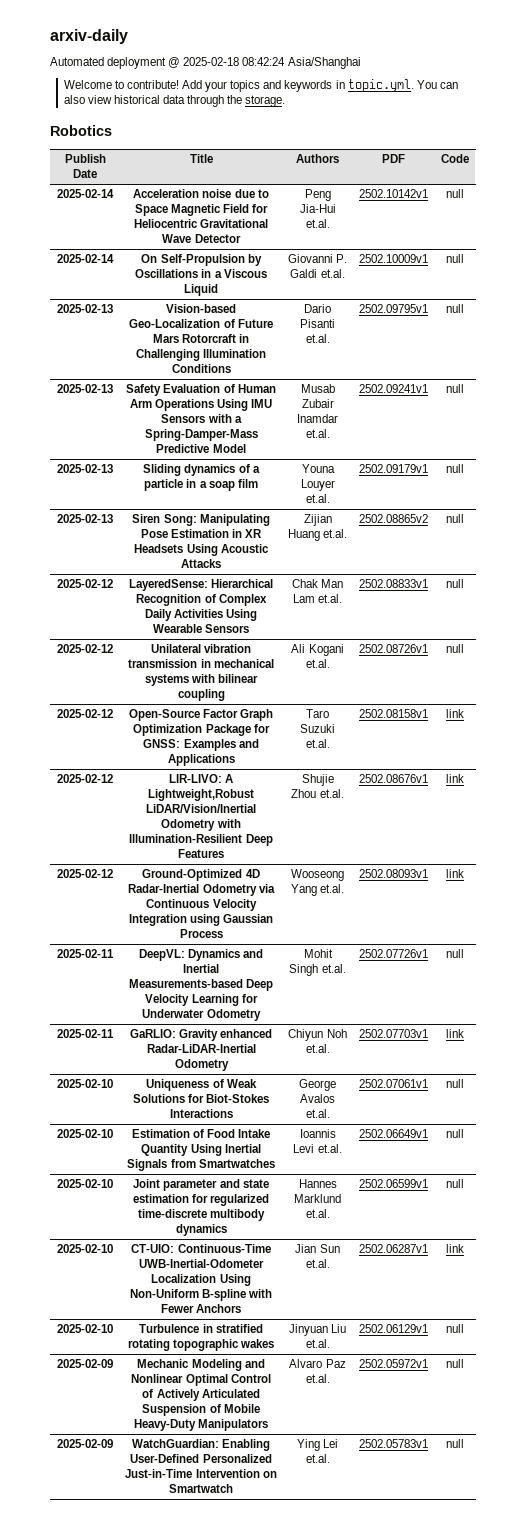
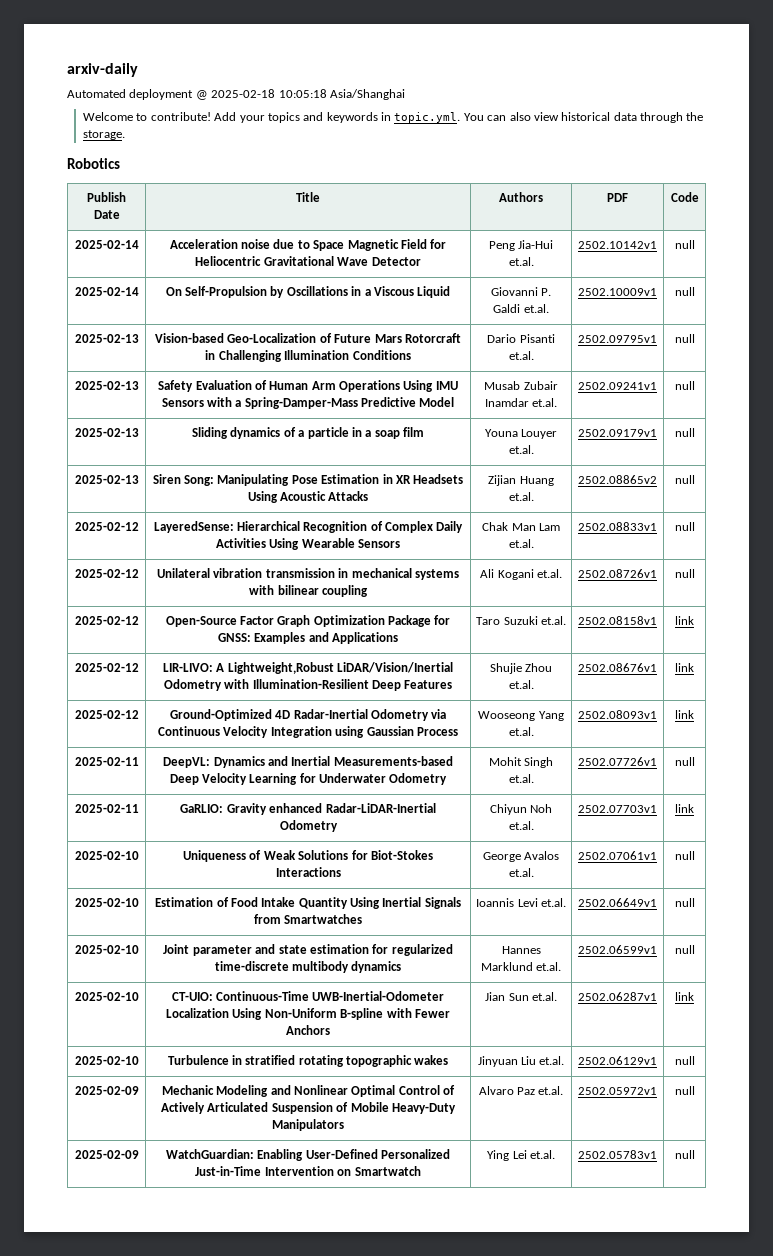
[242,57,286,66] 08:42:24 -> [278,89,327,98] 10:05:18

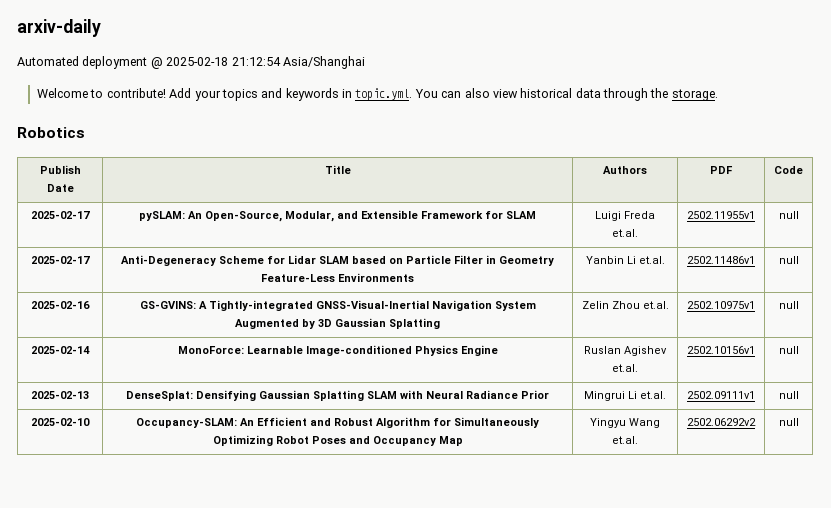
[278,89,327,98] 10:05:18 -> [231,57,281,66] 21:12:54
[74,240,139,249] [169,239,447,251] [195,256,421,266] [488,240,554,251] [508,257,534,266] [578,241,657,249] [674,240,695,249] [74,287,139,296] [165,286,451,298] [490,287,552,296] [493,304,549,313] [578,288,657,296] [674,287,695,296] [74,334,139,343] [155,333,461,343] [205,350,411,362] [487,334,555,343] [508,351,534,360] [578,335,657,343] [674,334,695,343] [74,381,139,390] [158,380,458,392] [161,397,455,409] [484,381,558,390] [484,398,558,407] [578,382,657,390] [674,381,695,390] [74,428,139,437] [192,427,424,439] [484,429,558,439] [508,445,534,454] [578,429,657,437] [674,428,695,437] [74,475,139,484] [152,474,464,486] [247,491,369,503] [488,475,554,486] [508,492,534,501] [578,475,657,484] [674,475,695,484] [74,522,139,531] [153,521,464,533] [215,538,401,550] [482,522,560,531] [508,539,534,548] [578,522,657,531] [674,522,695,531] [74,569,139,578] [157,568,459,580] [249,585,368,597] [480,569,562,580] [578,569,657,578] [674,569,695,578] [74,616,139,625] [165,615,451,627] [217,632,399,644] [476,616,566,625] [578,616,657,625] [675,616,694,625] [74,663,139,672] [162,662,454,674] [163,679,453,691] [489,663,553,674] [508,680,534,689] [578,663,657,672] [675,663,694,672] [74,710,139,719] [169,709,447,721] [158,726,458,738] [478,711,564,721] [508,727,534,736] [578,710,657,719] [675,710,694,719] [74,757,139,766] [163,756,453,768] [169,773,448,785] [488,757,554,768] [508,774,534,783] [578,757,657,766] [674,757,695,766] [74,804,139,813] [180,803,436,815] [279,820,338,832] [489,804,553,815] [508,821,534,830] [578,805,657,813] [675,804,694,813] [74,851,139,860] [183,850,433,862] [275,867,341,877] [482,851,560,862] [508,868,534,877] [578,851,657,860] [674,851,695,860] [74,898,139,907] [155,897,461,909] [253,914,363,924] [476,898,566,907] [578,898,657,907] [674,898,695,907] [74,945,139,954] [163,944,453,956] [214,961,402,973] [501,946,541,954] [480,962,562,971] [578,945,657,954] [674,945,695,954] [74,992,139,1001] [171,991,445,1001] [166,1008,450,1020] [286,1025,330,1035] [485,992,557,1001] [578,992,657,1001] [675,992,694,1001] [74,1056,139,1065] [167,1055,449,1067] [477,1056,565,1067] [578,1056,657,1065] [674,1056,695,1065] [74,1086,139,1095] [161,1085,456,1097] [161,1102,456,1114] [272,1119,344,1131] [478,1086,564,1095] [578,1087,657,1095] [674,1086,695,1095] [74,1150,139,1159] [165,1149,451,1161] [195,1166,421,1176] [487,1150,555,1161] [578,1150,657,1159] [674,1150,695,1159] 2025-02-14 | Acceleration noise due to Space Magnetic Field for Heliocentric Gravitational Wave Detector | Peng Jia-Hui et.al. | 2502.10142v1 | null // 2025-02-14 | On Self-Propulsion by Oscillations in a Viscous Liquid | Giovanni P. Galdi et.al. | 2502.10009v1 | null // 2025-02-13 | Vision-based Geo-Localization of Future Mars Rotorcraft in Challenging Illumination Conditions | Dario Pisanti et.al. | 2502.09795v1 | null // 2025-02-13 | Safety Evaluation of Human Arm Operations Using IMU Sensors with a Spring-Damper-Mass Predictive Model | Musab Zubair Inamdar et.al. | 2502.09241v1 | null // 2025-02-13 | Sliding dynamics of a particle in a soap film | Youna Louyer et.al. | 2502.09179v1 | null // 2025-02-13 | Siren Song: Manipulating Pose Estimation in XR Headsets Using Acoustic Attacks | Zijian Huang et.al. | 2502.08865v2 | null // 2025-02-12 | LayeredSense: Hierarchical Recognition of Complex Daily Activities Using Wearable Sensors | Chak Man Lam et.al. | 2502.08833v1 | null // 2025-02-12 | Unilateral vibration transmission in mechanical systems with bilinear coupling | Ali Kogani et.al. | 2502.08726v1 | null // 2025-02-12 | Open-Source Factor Graph Optimization Package for GNSS: Examples and Applications | Taro Suzuki et.al. | 2502.08158v1 | link // 2025-02-12 | LIR-LIVO: A Lightweight,Robust LiDAR/Vision/Inertial Odometry with Illumination-Resilient Deep Features | Shujie Zhou et.al. | 2502.08676v1 | link // 2025-02-12 | Ground-Optimized 4D Radar-Inertial Odometry via Continuous Velocity Integration using Gaussian Process | Wooseong Yang et.al. | 2502.08093v1 | link // 2025-02-11 | DeepVL: Dynamics and Inertial Measurements-based Deep Velocity Learning for Underwater Odometry | Mohit Singh et.al. | 2502.07726v1 | null // 2025-02-11 | GaRLIO: Gravity enhanced Radar-LiDAR-Inertial Odometry | Chiyun Noh et.al. | 2502.07703v1 | link // 2025-02-10 | Uniqueness of Weak Solutions for Biot-Stokes Interactions | George Avalos et.al. | 2502.07061v1 | null // 2025-02-10 | Estimation of Food Intake Quantity Using Inertial Signals from Smartwatches | Ioannis Levi et.al. | 2502.06649v1 | null // 2025-02-10 | Joint parameter and state estimation for regularized time-discrete multibody dynamics | Hannes Marklund et.al. | 2502.06599v1 | null // 2025-02-10 | CT-UIO: Continuous-Time UWB-Inertial-Odometer Localization Using Non-Uniform B-spline with Fewer Anchors | Jian Sun et.al. | 2502.06287v1 | link // 2025-02-10 | Turbulence in stratified rotating topographic wakes | Jinyuan Liu et.al. | 2502.06129v1 | null // 2025-02-09 | Mechanic Modeling and Nonlinear Optimal Control of Actively Articulated Suspension of Mobile Heavy-Duty Manipulators | Alvaro Paz et.al. | 2502.05972v1 | null // 2025-02-09 | WatchGuardian: Enabling User-Defined Personalized Just-in-Time Intervention on Smartwatch | Ying Lei et.al. | 2502.05783v1 | null -> [31,211,90,219] [139,210,536,222] [595,211,655,221] [612,229,638,237] [687,211,755,219] [778,211,799,219] [31,256,90,264] [121,255,554,266] [261,273,414,282] [585,256,665,264] [687,256,755,264] [778,256,799,264] [31,301,90,309] [139,300,536,311] [235,318,440,329] [581,301,669,309] [687,301,755,309] [778,301,799,309] [31,346,90,354] [177,345,498,356] [584,346,667,356] [612,364,638,372] [687,346,755,354] [778,346,799,354] [31,391,89,399] [126,390,549,401] [584,391,666,401] [687,391,755,399] [778,391,799,399] [31,418,90,426] [136,417,539,428] [212,435,463,446] [590,418,660,428] [612,436,638,444] [687,418,756,426] [778,418,799,426] 2025-02-17 | pySLAM: An Open-Source, Modular, and Extensible Framework for SLAM | Luigi Freda et.al. | 2502.11955v1 | null // 2025-02-17 | Anti-Degeneracy Scheme for Lidar SLAM based on Particle Filter in Geometry Feature-Less Environments | Yanbin Li et.al. | 2502.11486v1 | null // 2025-02-16 | GS-GVINS: A Tightly-integrated GNSS-Visual-Inertial Navigation System Augmented by 3D Gaussian Splatting | Zelin Zhou et.al. | 2502.10975v1 | null // 2025-02-14 | MonoForce: Learnable Image-conditioned Physics Engine | Ruslan Agishev et.al. | 2502.10156v1 | null // 2025-02-13 | DenseSplat: Densifying Gaussian Splatting SLAM with Neural Radiance Prior | Mingrui Li et.al. | 2502.09111v1 | null // 2025-02-10 | Occupancy-SLAM: An Efficient and Robust Algorithm for Simultaneously Optimizing Robot Poses and Occupancy Map | Yingyu Wang et.al. | 2502.06292v2 | null

